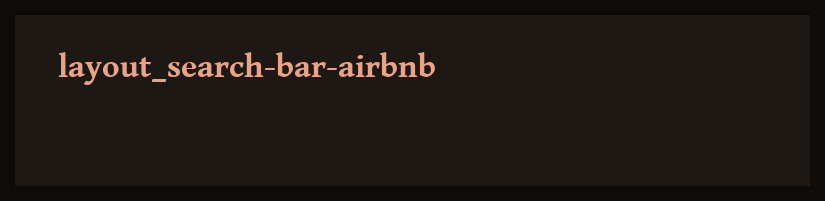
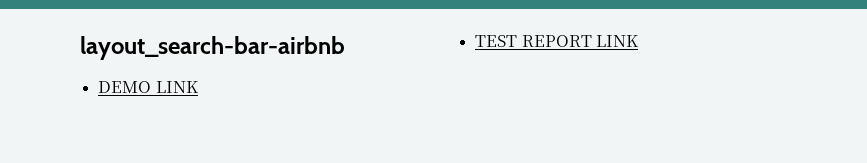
(436, 68) none -> [98,81,199,93] [475,35,640,47] // DEMO LINK // TEST REPORT LINK

